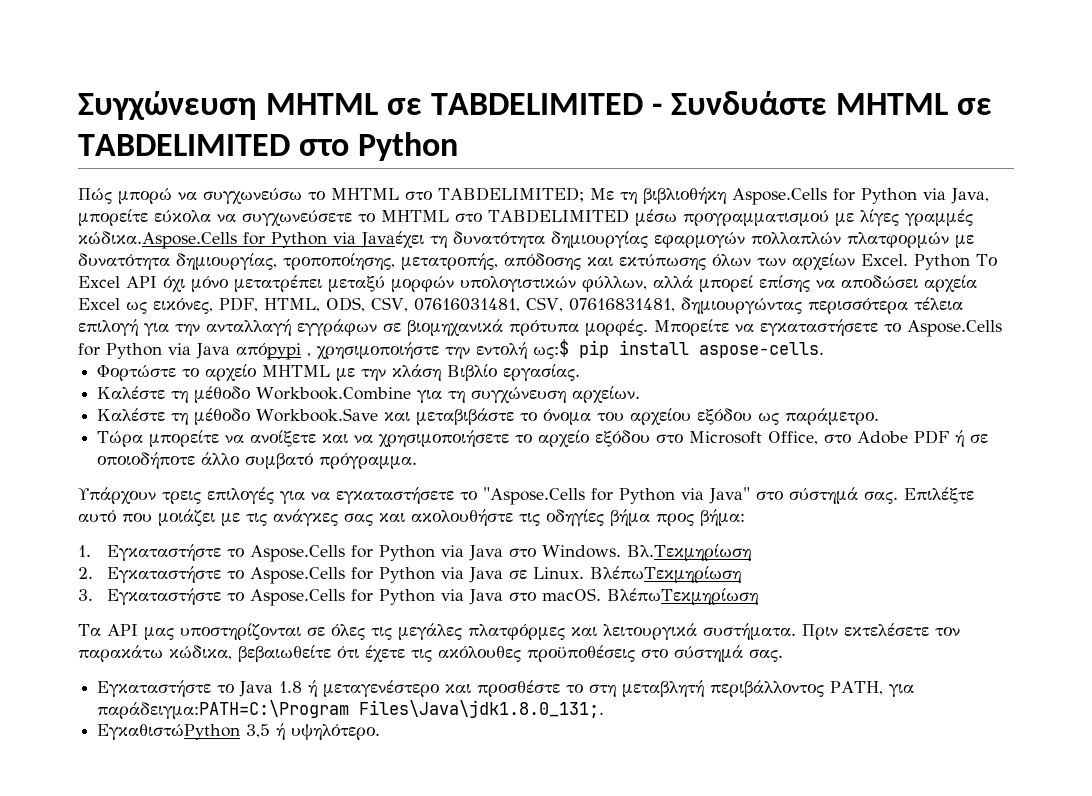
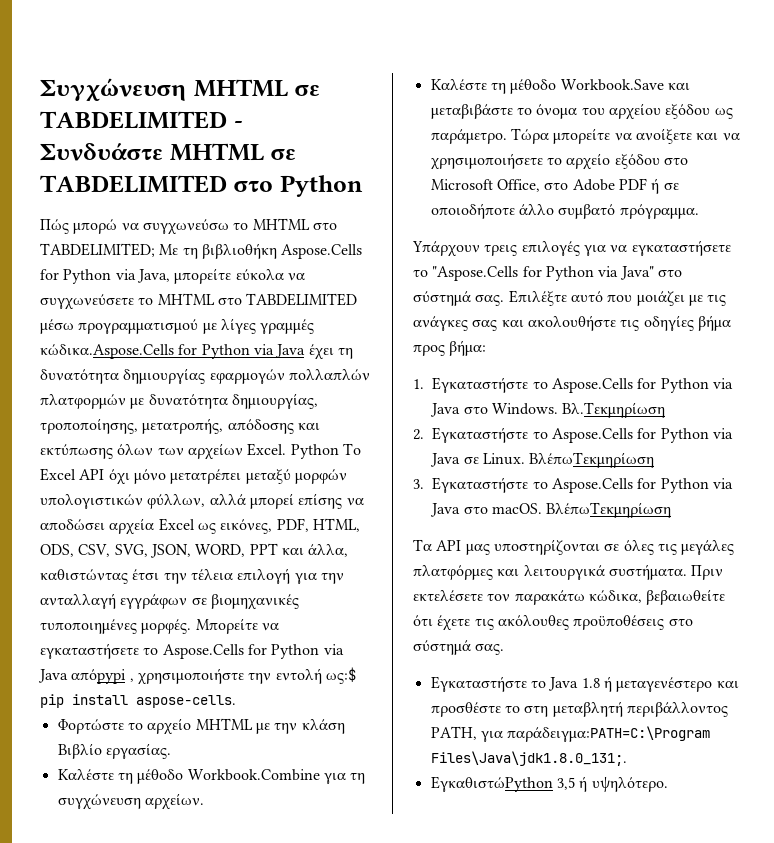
[361,231,424,248] Javaέχει -> [275,344,334,360] Java έχει
[413,297,908,314] 07616031481, CSV, 07616831481, δημιουργώντας περισσότερα -> [114,543,349,558] [40,569,187,584] SVG, JSON, WORD, PPT και άλλα, καθιστώντας έτσι την
[407,319,579,336] βιομηχανικά πρότυπα -> [210,594,299,610] [40,619,137,634] βιομηχανικές τυποποιημένες
(880, 416) // -> (507, 136) none

